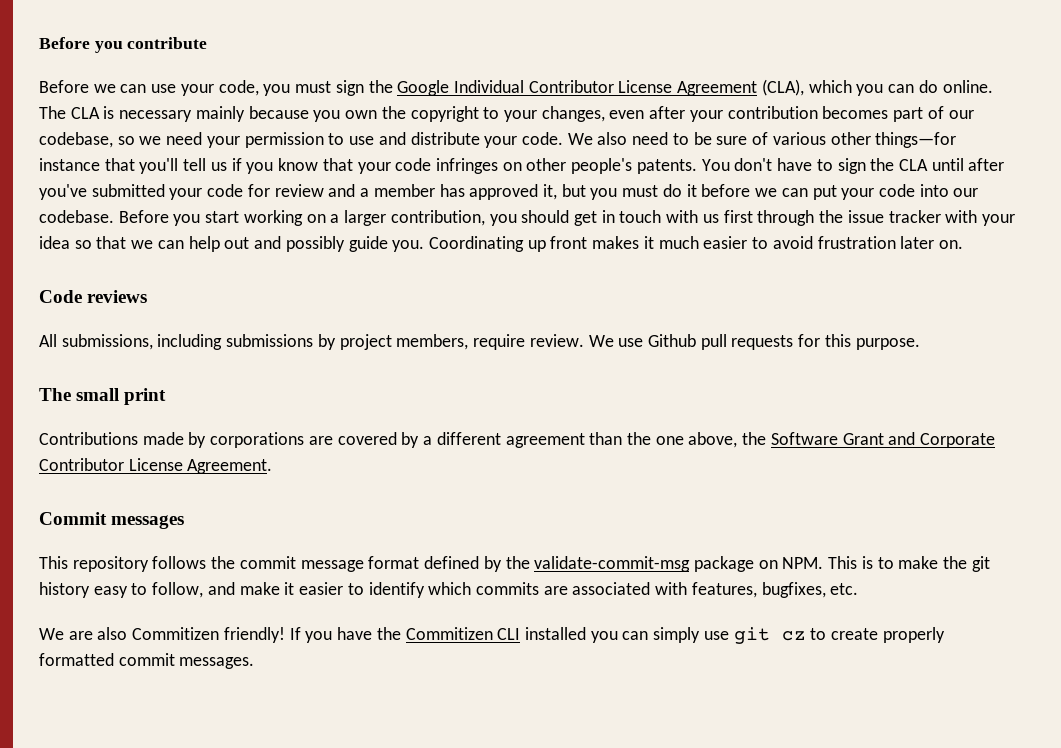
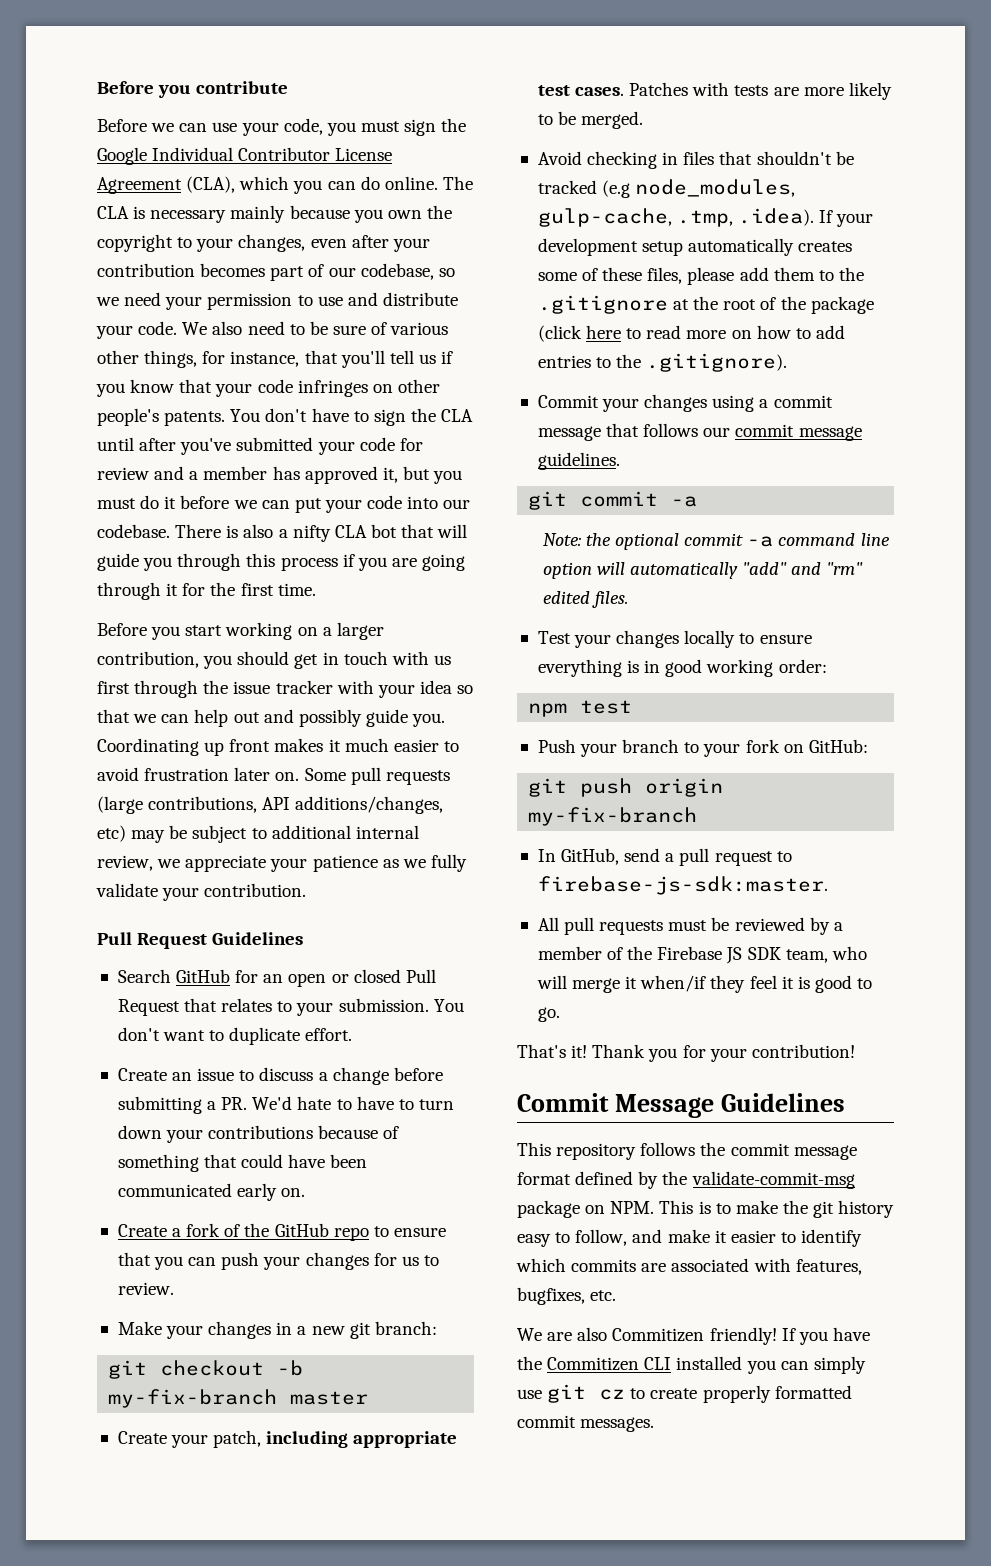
[875,132,957,148] [39,158,100,171] things—for instance -> [144,350,300,368] things, for instance,
(114, 216) none -> [175,524,468,542] [97,553,466,571] [97,582,316,600] There is also a nifty CLA bot that will guide you through this process if you are going through it for the first time. //
[39,290,148,303] [39,334,920,350] [39,388,167,405] [39,432,996,448] [39,458,273,474] [39,512,185,529] // Code reviews // All submissions, including submissions by project members, require review. We use Github pull requests for this purpose. // The small print // Contributions made by corporations are covered by a different agreement than the one above, the Software Grant and Corporate Contributor License Agreement. // Commit messages -> [304,767,450,785] [97,796,444,814] [97,825,419,843] [97,854,467,872] [96,883,307,901] [97,932,304,949] [117,969,436,987] [117,998,464,1016] [117,1027,353,1045] [117,1067,443,1085] [117,1096,454,1114] [117,1125,400,1143] [117,1154,368,1172] [117,1183,306,1201] [117,1223,446,1241] [117,1252,439,1270] [117,1282,174,1295] [117,1321,437,1339] [108,1360,304,1379] [108,1389,369,1408] [117,1430,458,1448] [537,82,892,100] [537,111,644,129] [537,151,854,169] [537,179,796,198] [537,208,874,227] [537,238,853,256] [537,267,864,285] [537,295,874,314] [537,325,845,342] [537,353,788,372] [537,394,833,412] [537,423,862,441] [537,452,620,470] [528,491,698,510] [542,533,890,550] [542,562,864,579] [542,591,628,608] [537,630,812,648] [537,659,827,677] [528,700,633,717] [537,739,868,757] [528,778,724,797] [528,807,698,826] [537,848,792,866] [537,876,828,895] [537,917,843,935] [537,946,867,964] [536,975,873,993] [537,1007,560,1022] [517,1044,855,1062] [517,1093,845,1118] Some pull requests (large contributions, API additions/changes, etc) may be subject to additional internal review, we appreciate your patience as we fully validate your contribution. // Pull Request Guidelines // Search GitHub for an open or closed Pull Request that relates to your submission. You don't want to duplicate effort. // Create an issue to discuss a change before submitting a PR. We'd hate to have to turn down your contributions because of something that could have been communicated early on. // Create a fork of the GitHub repo to ensure that you can push your changes for us to review. // Make your changes in a new git branch: // git checkout -b my-fix-branch master // Create your patch, including appropriate test cases. Patches with tests are more likely to be merged. // Avoid checking in files that shouldn't be tracked (e.g node_modules, gulp-cache, .tmp, .idea). If your development setup automatically creates some of these files, please add them to the .gitignore at the root of the package (click here to read more on how to add entries to the .gitignore). // Commit your changes using a commit message that follows our commit message guidelines. // git commit -a // Note: the optional commit -a command line option will automatically "add" and "rm" edited files. // Test your changes locally to ensure everything is in good working order: // npm test // Push your branch to your fork on GitHub: // git push origin my-fix-branch // In GitHub, send a pull request to firebase-js-sdk:master. // All pull requests must be reviewed by a member of the Firebase JS SDK team, who will merge it when/if they feel it is good to go. // That's it! Thank you for your contribution! // Commit Message Guidelines

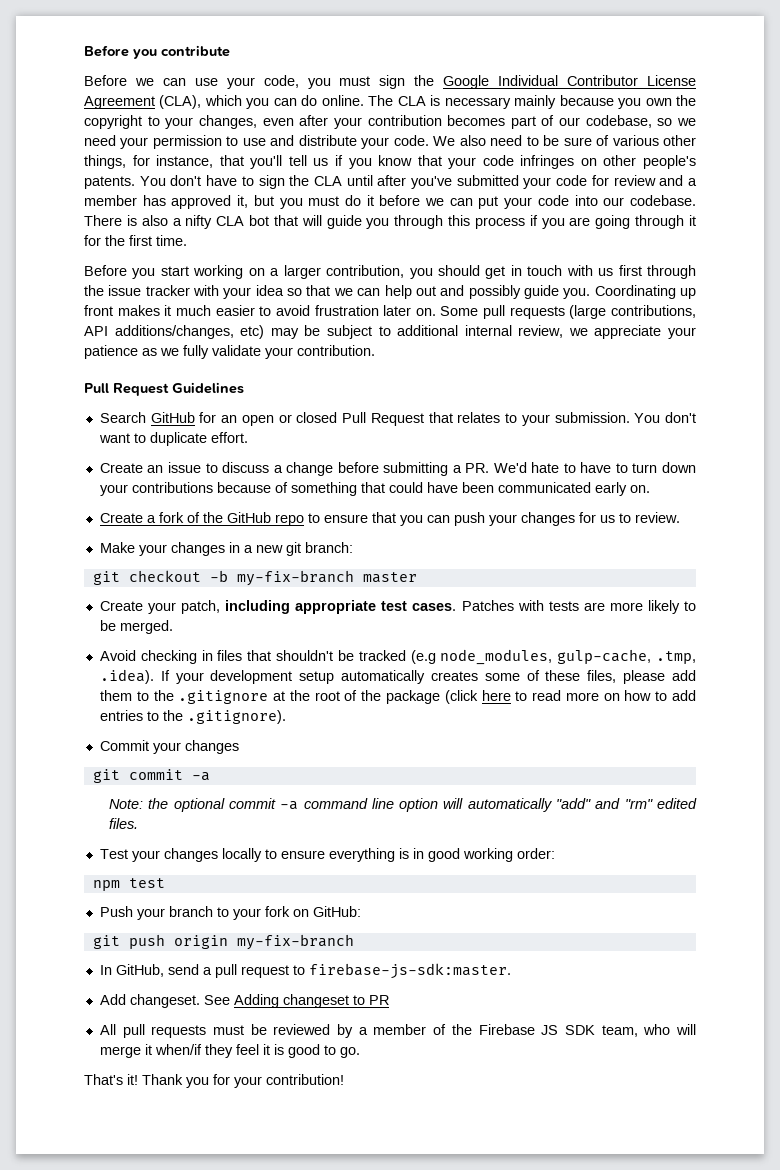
[712,395,833,412] [537,423,862,441] [537,452,620,470] using a commit message that follows our commit message guidelines. -> (239, 747) none
(828, 885) none -> [99,994,389,1008] // Add changeset. See Adding changeset to PR
[517,1093,845,1118] [517,1142,857,1160] [517,1171,855,1189] [517,1200,895,1218] [517,1229,863,1247] [516,1258,862,1275] [517,1287,617,1305] [517,1327,870,1345] [517,1356,866,1374] [517,1384,852,1403] [517,1415,655,1432] // Commit Message Guidelines // This repository follows the commit message format defined by the validate-commit-msg package on NPM. This is to make the git history easy to follow, and make it easier to identify which commits are associated with features, bugfixes, etc. // We are also Commitizen friendly! If you have the Commitizen CLI installed you can simply use git cz to create properly formatted commit messages. -> (344, 1079) none

